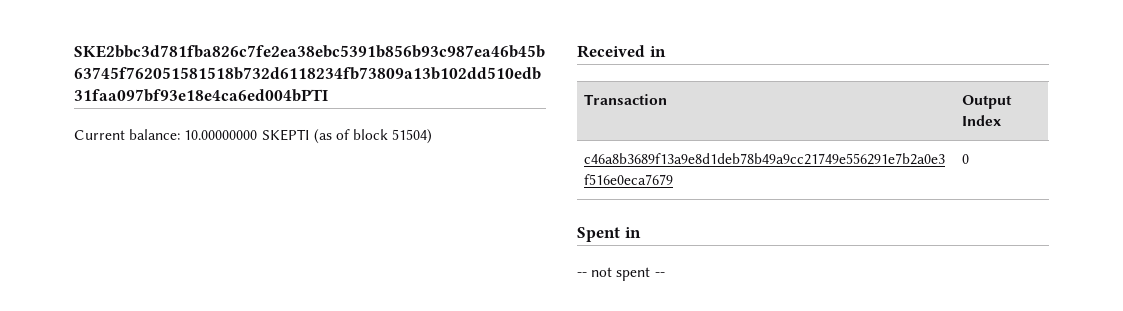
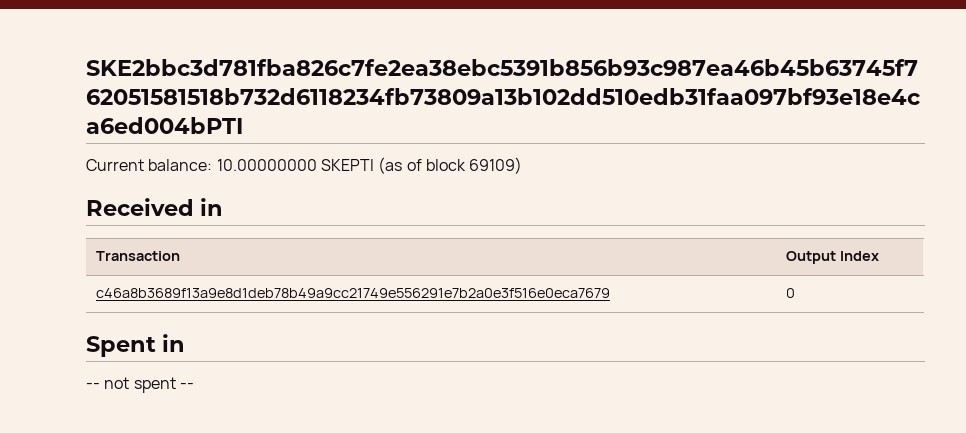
[392,129,433,144] 51504) -> [469,157,523,174] 69109)

